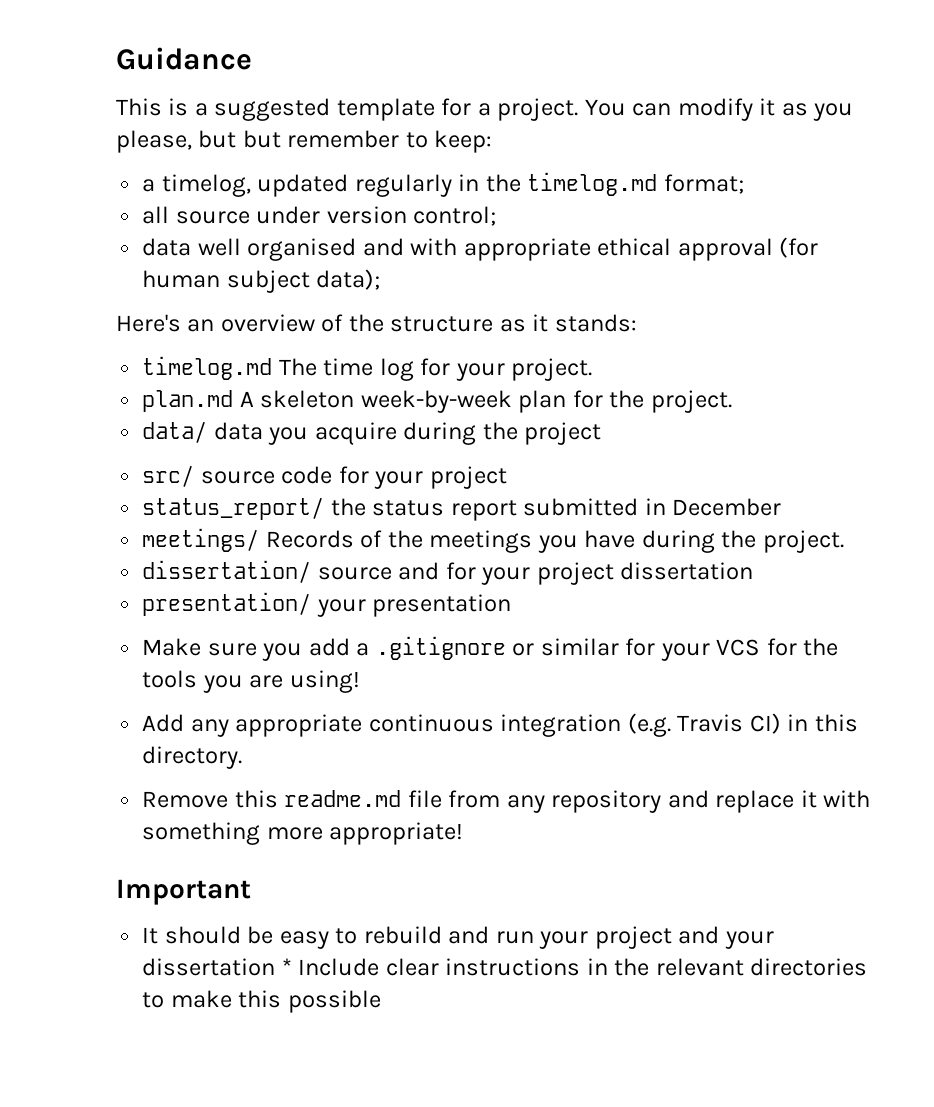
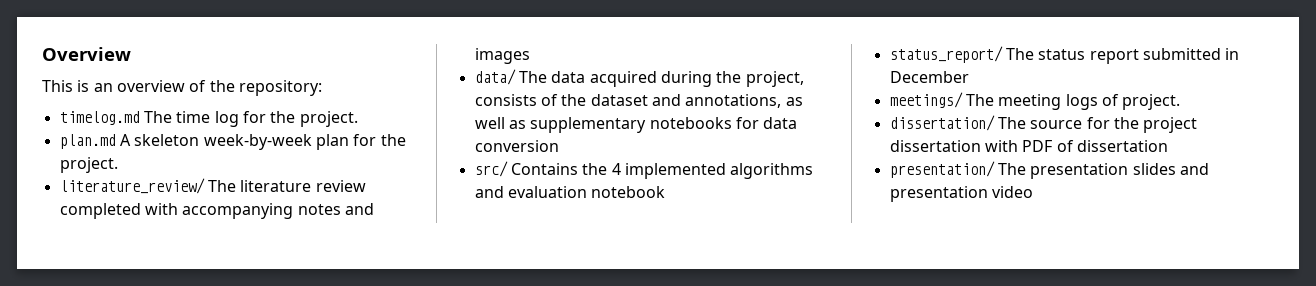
[116,47,252,70] Guidance -> [42,47,131,61] Overview
[194,98,854,121] [116,130,493,153] [142,172,744,197] [142,206,497,226] [142,237,819,261] [142,269,381,293] [116,314,637,332] a suggested template for a project. You can modify it as you please, but but remember to keep: // a timelog, updated regularly in the timelog.md format; // all source under version control; // data well organised and with appropriate ethical approval (for human subject data); // Here's an overview of the structure as it stands: -> [93,80,322,96] an overview of the repository:
[455,363,505,381] your -> [270,111,296,123] the
[142,421,602,445] [142,465,507,489] data/ data you acquire during the project // src/ source code for your project -> [59,178,366,194] [59,203,374,219] [474,48,530,64] [474,69,804,87] [474,94,803,108] [474,117,798,133] [474,140,559,152] [474,161,814,179] [474,186,666,198] literature_review/ The literature review completed with accompanying notes and images // data/ The data acquired during the project, consists of the dataset and annotations, as well as supplementary notebooks for data conversion // src/ Contains the 4 implemented algorithms and evaluation notebook
[330,498,366,516] the -> [1005,48,1034,60] The
[265,530,844,553] [142,560,614,585] Records of the meetings you have during the project. // dissertation/ source and for your project -> [965,94,1181,110] [889,115,1198,133] [889,140,1074,152] The meeting logs of project. // dissertation/ The source for the project dissertation with PDF of
[316,594,512,617] [142,636,839,661] [142,670,360,693] [142,713,858,737] [142,746,243,769] [142,790,871,813] [142,822,464,845] [116,879,251,905] [142,926,774,949] [142,958,868,976] [142,990,381,1013] your presentation // Make sure you add a .gitignore or similar for your VCS for the tools you are using! // Add any appropriate continuous integration (e.g. Travis CI) in this directory. // Remove this readme.md file from any repository and replace it with something more appropriate! // Important // It should be easy to rebuild and run your project and your dissertation * Include clear instructions in the relevant directories to make this possible -> [997,163,1209,179] [889,186,1033,202] The presentation slides and presentation video

